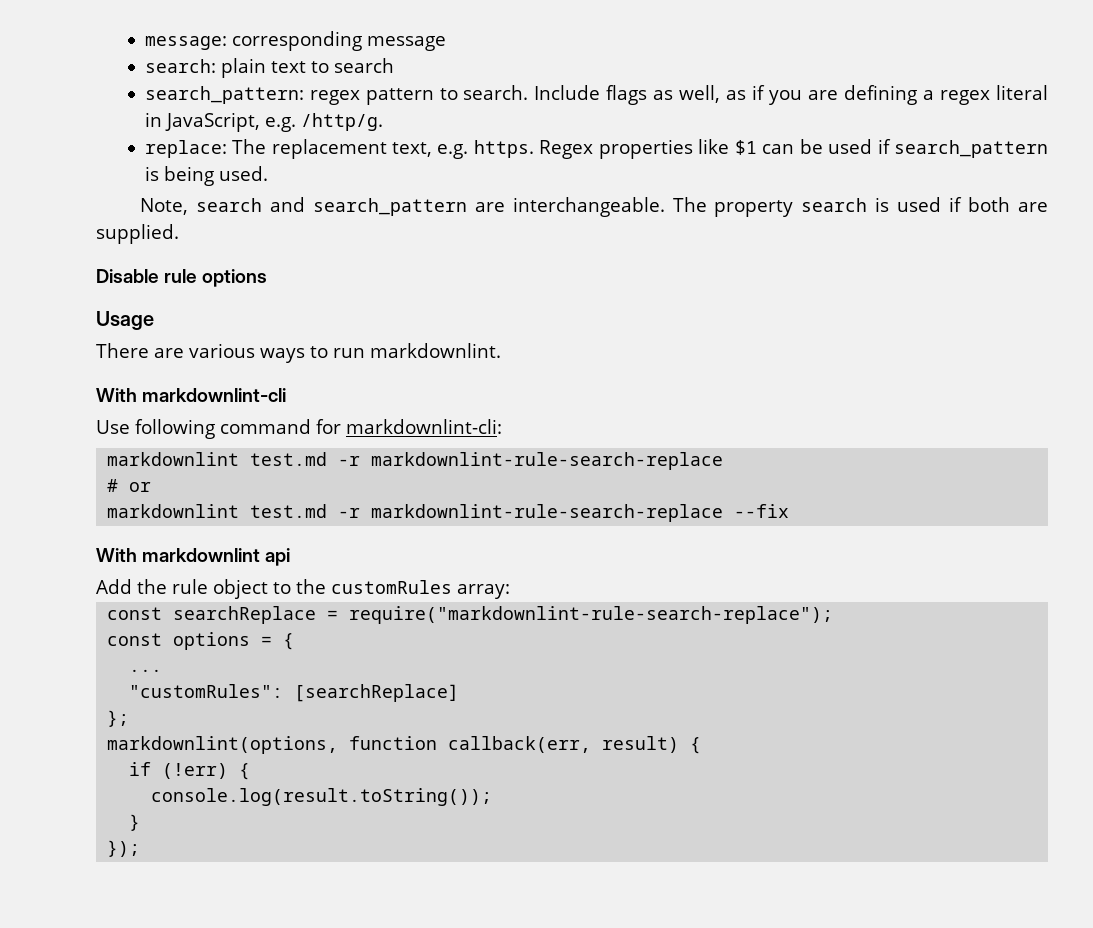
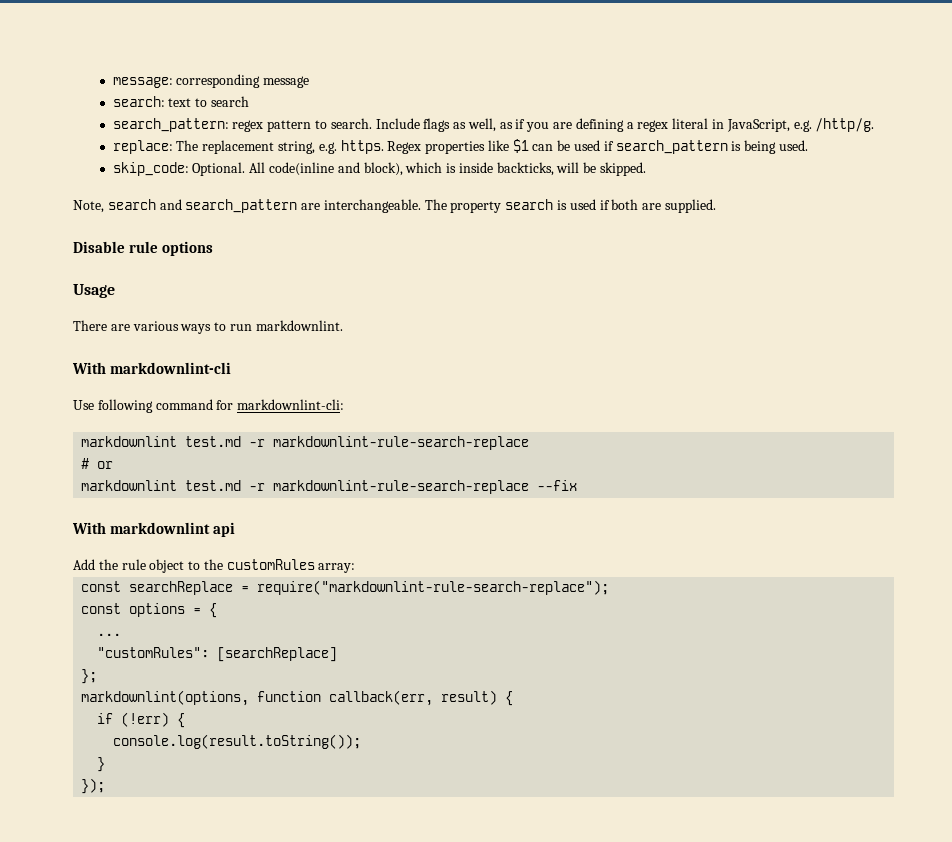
[220,58,266,78] plain -> (165, 101) none
[392,142,433,157] text, -> [278,141,316,154] string,
(268, 173) none -> [112,162,647,176] // skip_code: Optional. All code(inline and block), which is inside backticks, will be skipped.

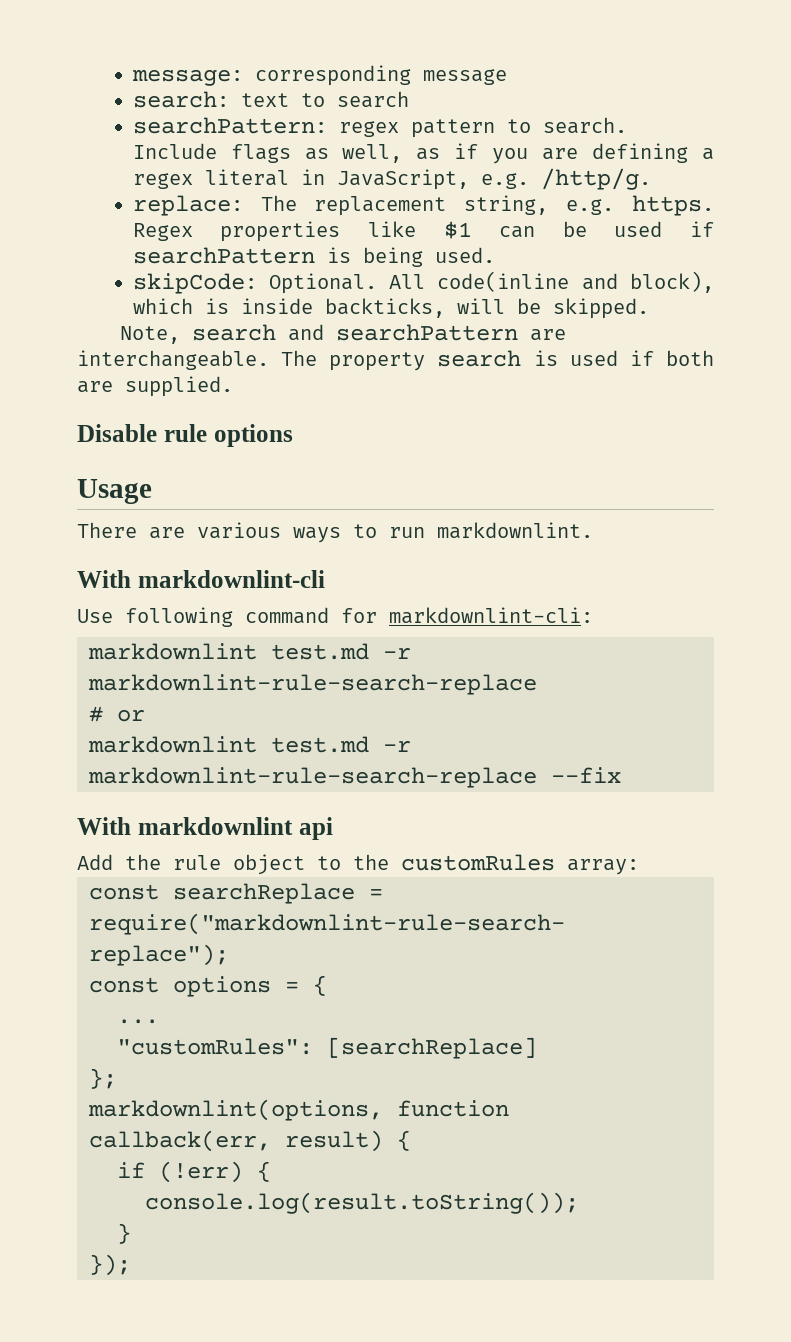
[112,118,229,132] search_pattern: -> [132,117,327,134] searchPattern:
[615,140,728,154] search_pattern -> [132,247,315,264] searchPattern
[112,162,189,176] skip_code: -> [132,273,257,294] skipCode:
[185,199,298,213] search_pattern -> [335,324,518,341] searchPattern

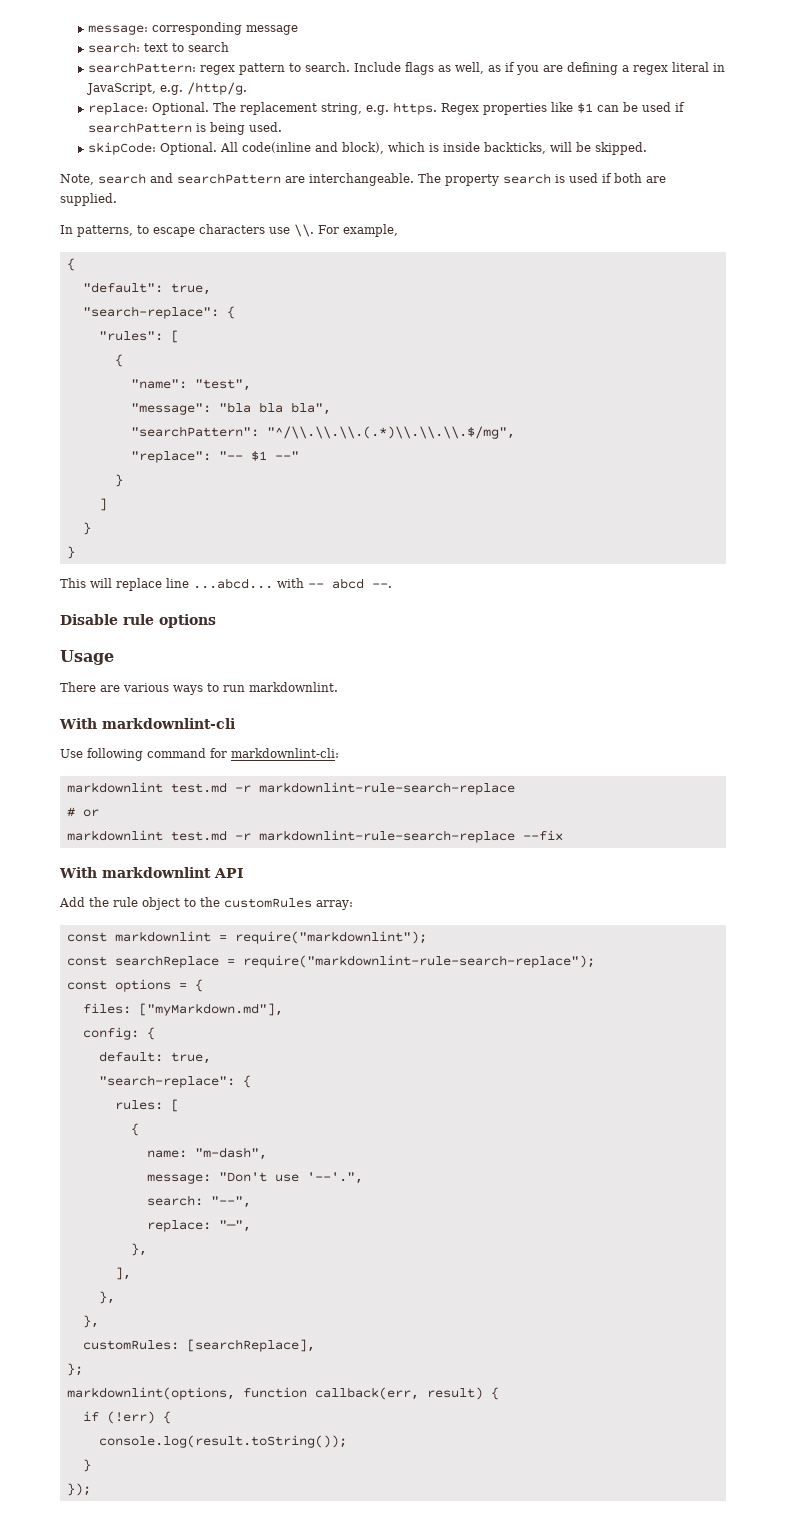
(243, 205) none -> [151,102,209,115] Optional.
(233, 386) none -> [60,224,398,237] [66,258,75,271] [82,282,211,295] [82,306,235,319] [98,330,179,343] [114,354,123,367] [130,379,251,391] [130,402,331,415] [130,426,515,439] [130,451,299,463] [114,474,123,487] [98,498,107,511] [82,522,91,535] [66,546,75,559] [60,578,392,591] // In patterns, to escape characters use \\. For example, // { // "default": true, // "search-replace": { // "rules": [ // { // "name": "test", // "message": "bla bla bla", // "searchPattern": "^/\\.\\.\\.(.*)\\.\\.\\.$/mg", // "replace": "-- $1 --" // } // ] // } // } // This will replace line ...abcd... with -- abcd --.
[298,817,333,840] api -> [214,868,244,878] API
(639, 867) none -> [66,931,427,944] // const markdownlint = require("markdownlint");
[117,1019,159,1024] [117,1037,537,1059] ... // "customRules": [searchReplace] -> [82,1003,283,1016] [82,1027,155,1040] [98,1051,211,1064] [98,1075,251,1088] [114,1099,179,1112] [130,1123,139,1136] [146,1147,267,1160] [146,1172,363,1184] [146,1195,251,1208] [146,1220,251,1232] [130,1243,147,1256] [114,1267,131,1280] [98,1291,115,1304] [82,1315,99,1328] [82,1339,315,1352] files: ["myMarkdown.md"], // config: { // default: true, // "search-replace": { // rules: [ // { // name: "m-dash", // message: "Don't use '--'.", // search: "--", // replace: "—", // }, // ], // }, // }, // customRules: [searchReplace],

